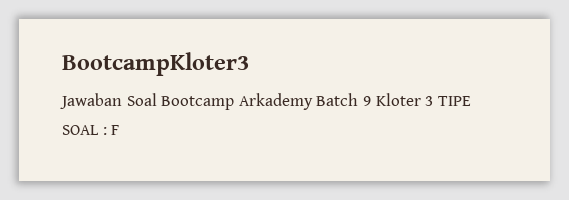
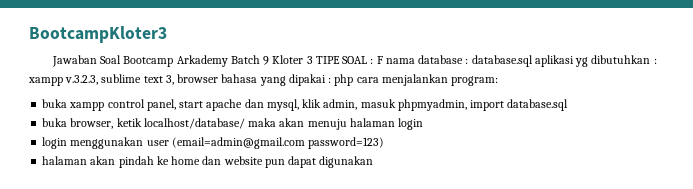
(120, 130) none -> [385,55,657,67] [28,74,499,86] [42,99,569,111] [42,118,424,130] [42,137,385,149] [42,156,374,168] nama database : database.sql aplikasi yg dibutuhkan : xampp v.3.2.3, sublime text 3, browser bahasa yang dipakai : php cara menjalankan program: // buka xampp control panel, start apache dan mysql, klik admin, masuk phpmyadmin, import database.sql // buka browser, ketik localhost/database/ maka akan menuju halaman login // login menggunakan user (email=admin@gmail.com password=123) // halaman akan pindah ke home dan website pun dapat digunakan

